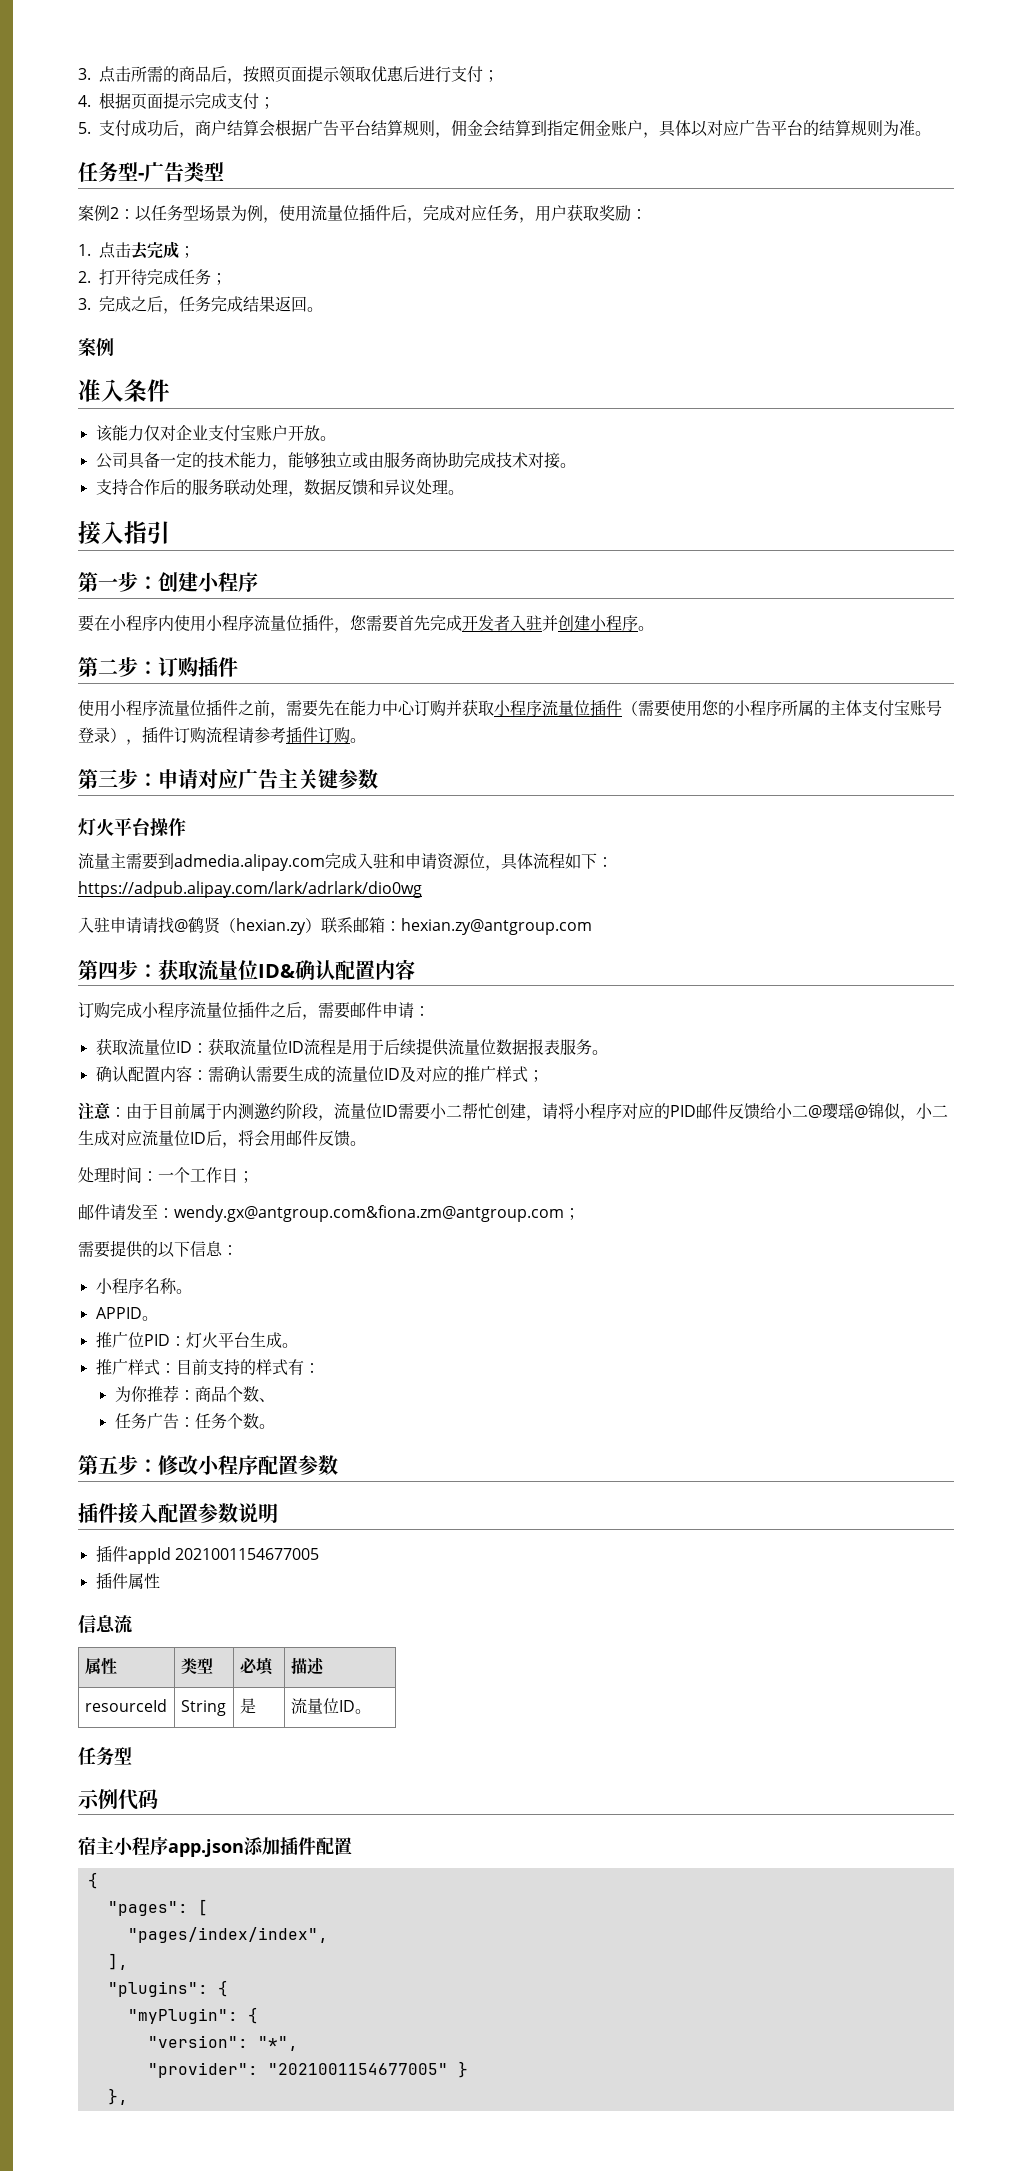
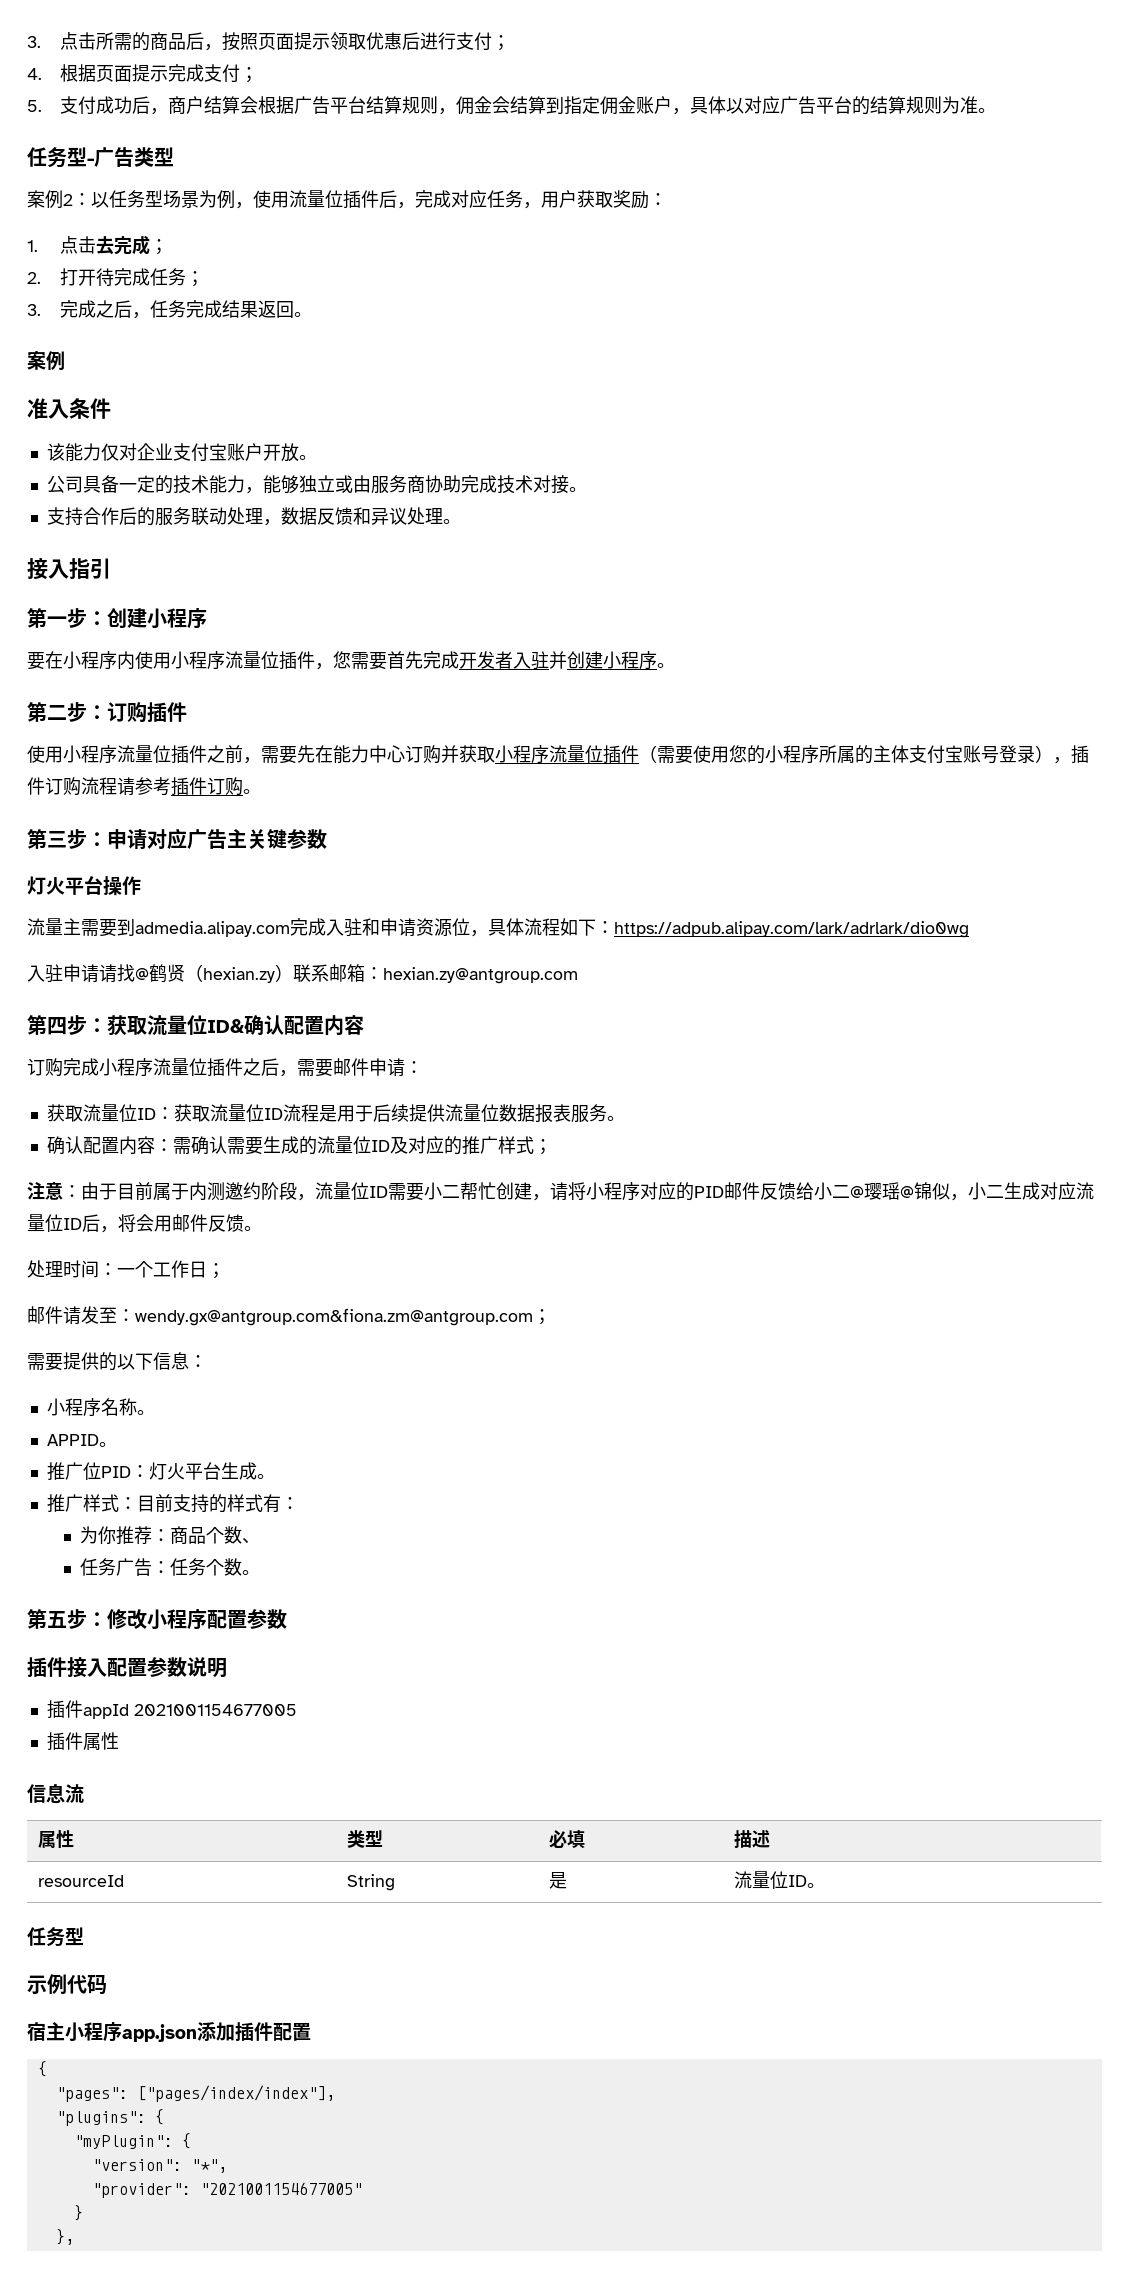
[197,1899,208,1916] [127,1927,328,1943] [107,1953,128,1970] [ // "pages/index/index", // ], -> [136,2085,335,2102] ["pages/index/index"],
(448, 2069) none -> (362, 2188) //

